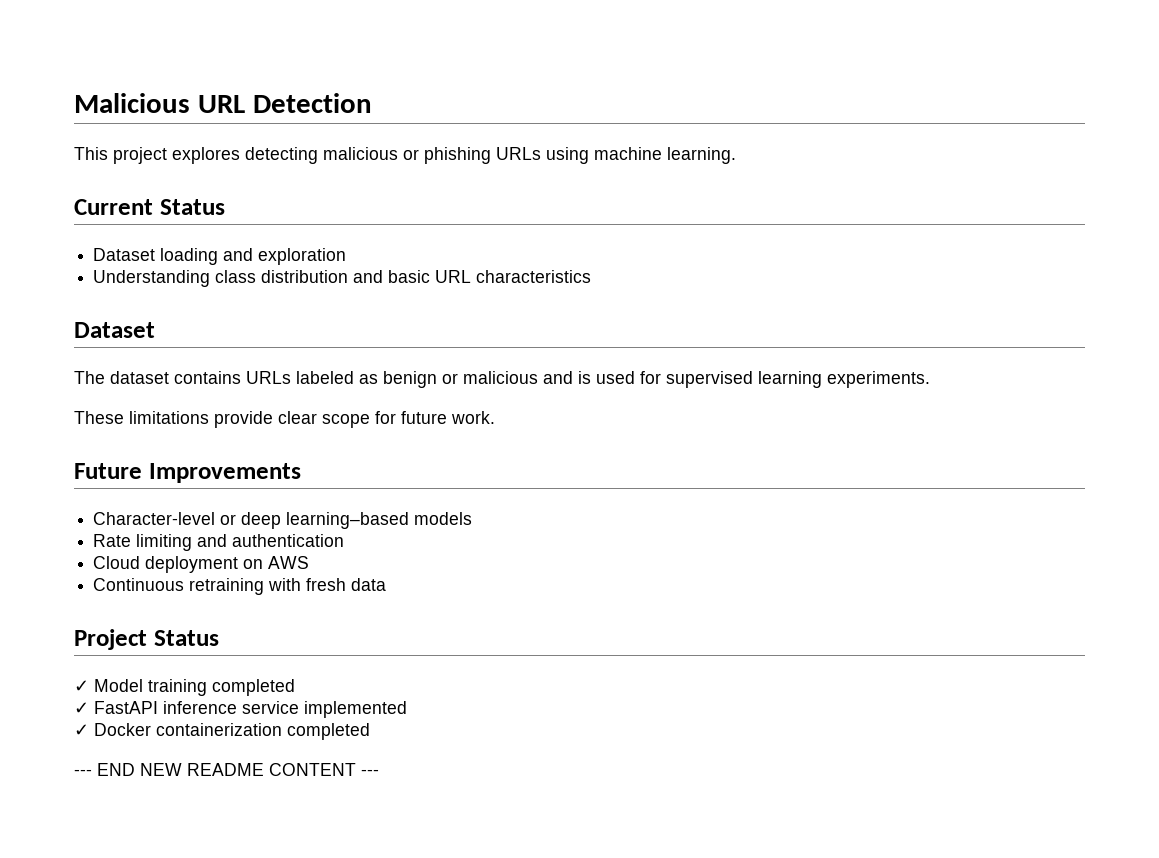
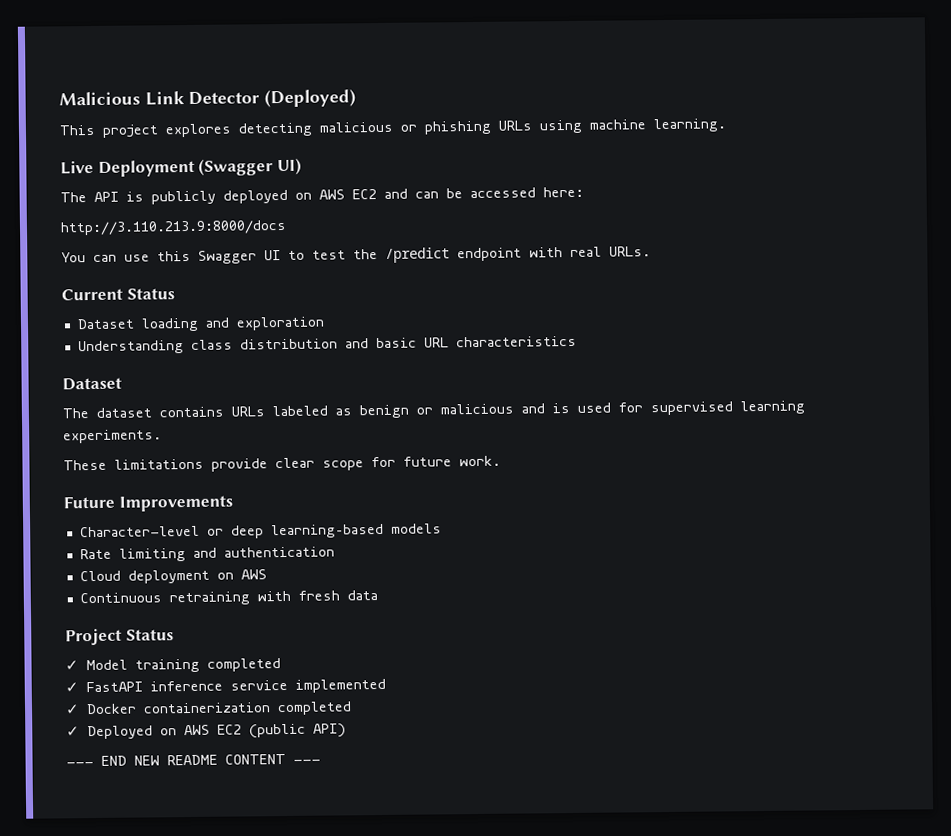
[197,93,372,113] URL Detection -> [145,89,356,108] Link Detector (Deployed)
(736, 155) none -> [60,157,302,177] [60,186,584,205] [60,219,287,236] [61,246,651,264] // Live Deployment (Swagger UI) // The API is publicly deployed on AWS EC2 and can be accessed here: // http://3.110.213.9:8000/docs // You can use this Swagger UI to test the /predict endpoint with real URLs.
(370, 731) none -> [66,723,346,740] // ✓ Deployed on AWS EC2 (public API)

